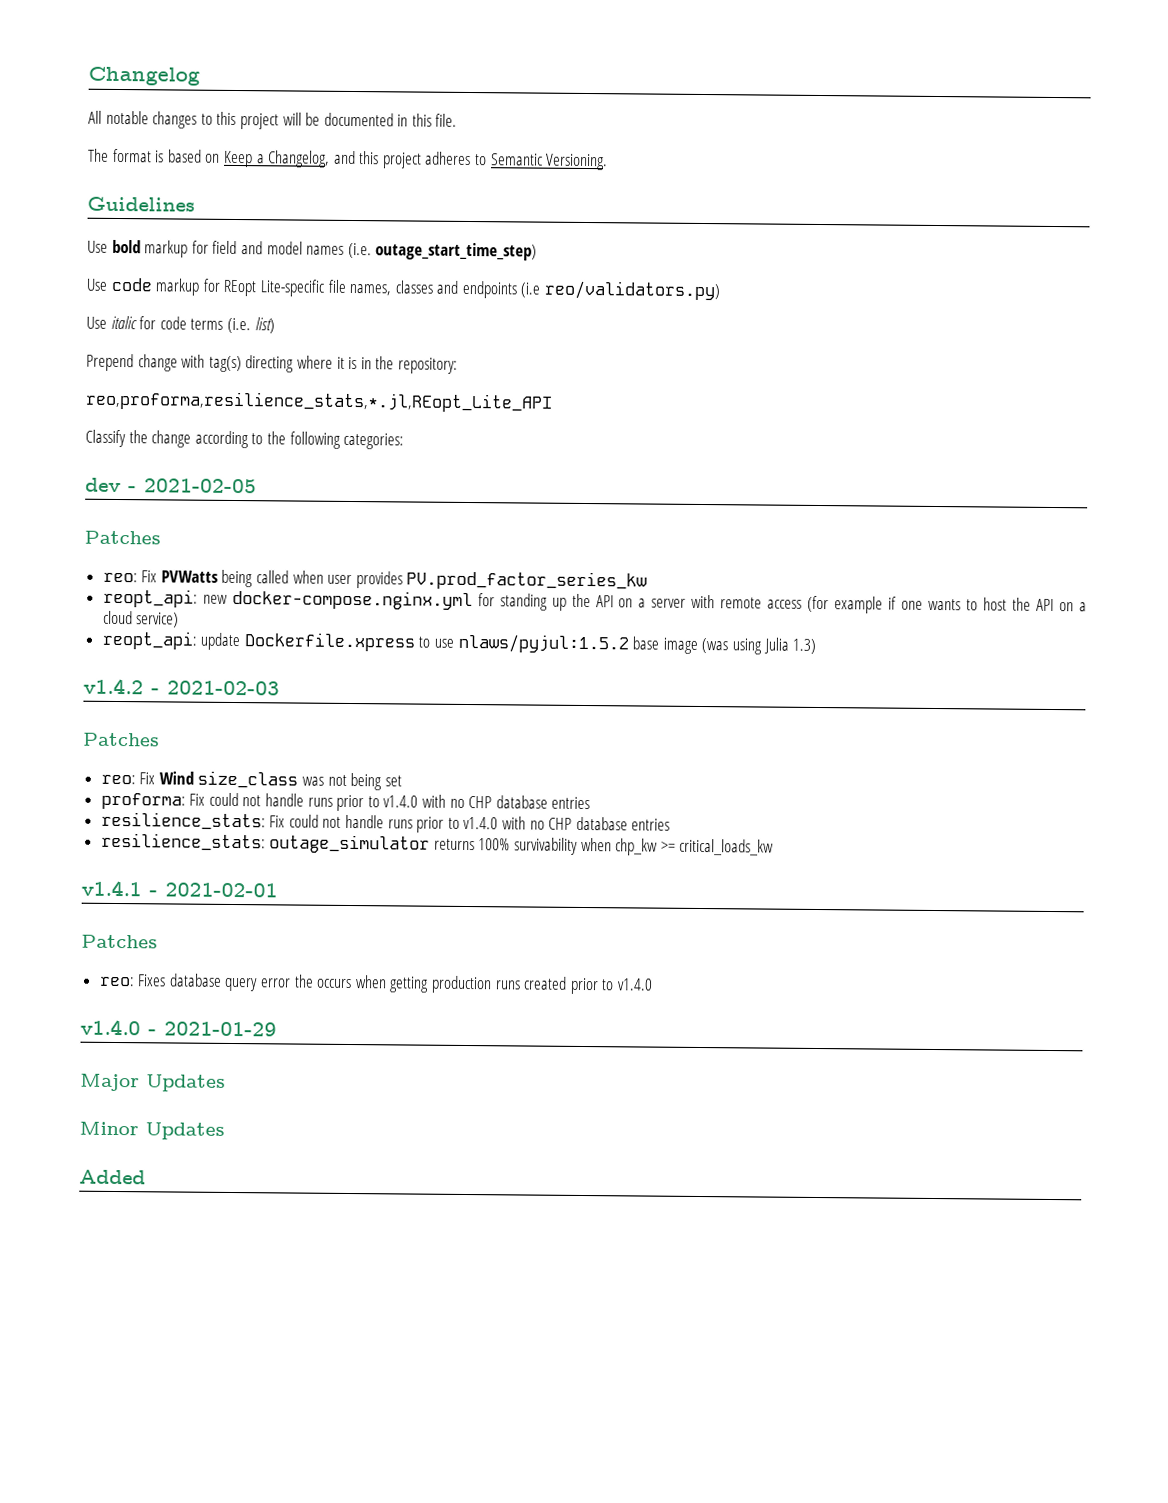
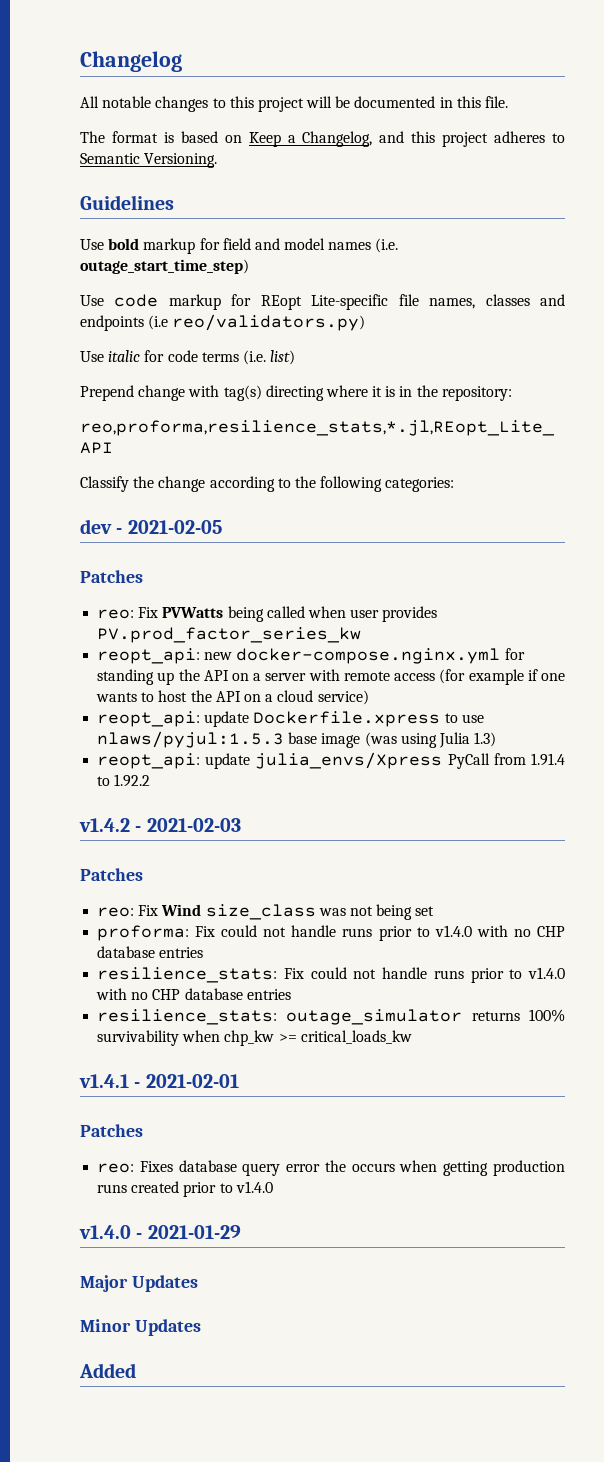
[457,633,629,654] nlaws/pyjul:1.5.2 -> [97,731,285,748] nlaws/pyjul:1.5.3
(817, 646) none -> [97,752,565,769] [97,774,151,787] // reopt_api: update julia_envs/Xpress PyCall from 1.91.4 to 1.92.2

